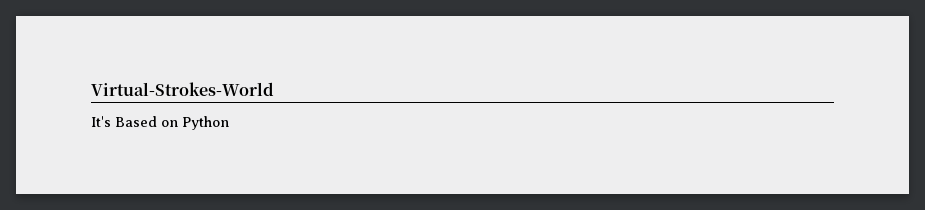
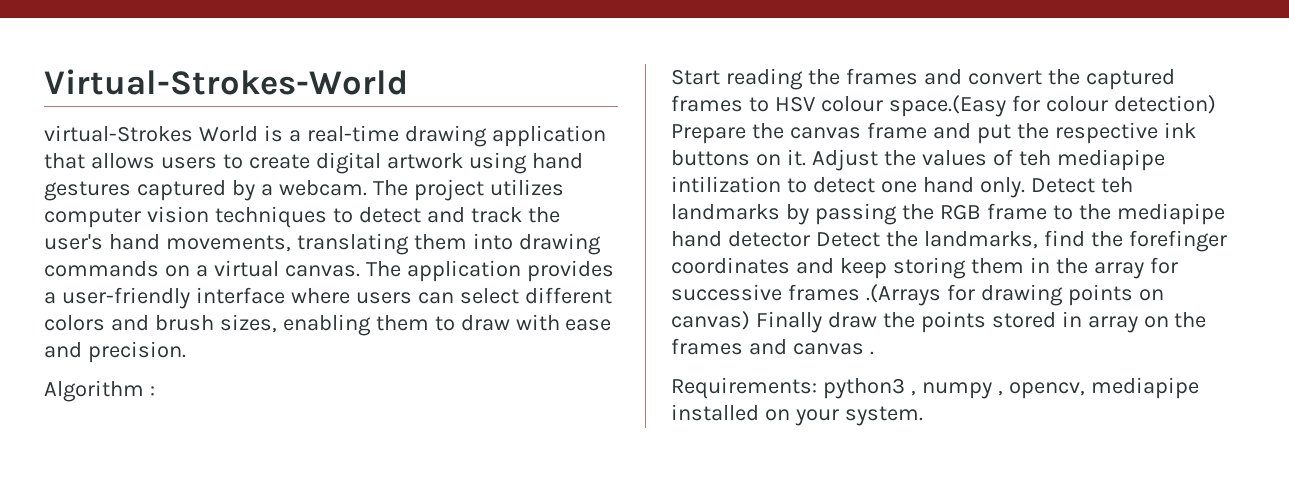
[91,116,229,130] It's Based on Python -> [44,125,606,147] [44,152,583,174] [44,179,564,201] [44,206,560,228] [44,233,601,255] [44,260,614,282] [44,287,612,309] [44,314,612,336] [44,341,186,363] [44,380,155,402] [671,68,1175,90] [671,95,1216,117] [671,122,1196,144] [671,149,1165,171] [671,176,1133,198] [671,203,1225,225] [671,230,1227,252] [671,257,1178,279] [671,284,1164,306] [671,311,1207,333] [671,338,874,355] [671,377,1199,399] [671,404,923,426] virtual-Strokes World is a real-time drawing application that allows users to create digital artwork using hand gestures captured by a webcam. The project utilizes computer vision techniques to detect and track the user's hand movements, translating them into drawing commands on a virtual canvas. The application provides a user-friendly interface where users can select different colors and brush sizes, enabling them to draw with ease and precision. // Algorithm : // Start reading the frames and convert the captured frames to HSV colour space.(Easy for colour detection) Prepare the canvas frame and put the respective ink buttons on it. Adjust the values of teh mediapipe intilization to detect one hand only. Detect teh landmarks by passing the RGB frame to the mediapipe hand detector Detect the landmarks, find the forefinger coordinates and keep storing them in the array for successive frames .(Arrays for drawing points on canvas) Finally draw the points stored in array on the frames and canvas . // Requirements: python3 , numpy , opencv, mediapipe installed on your system.

